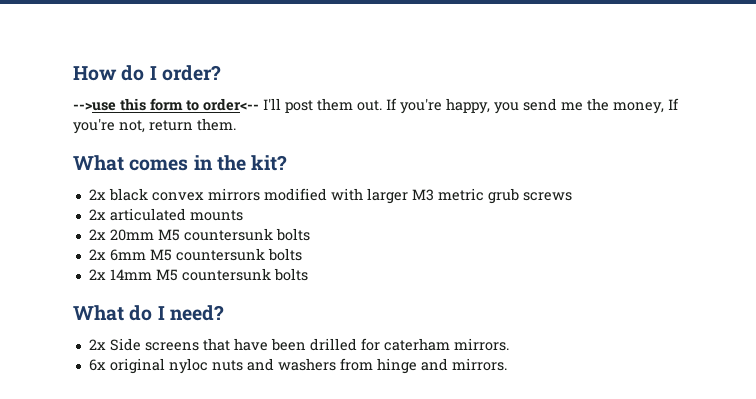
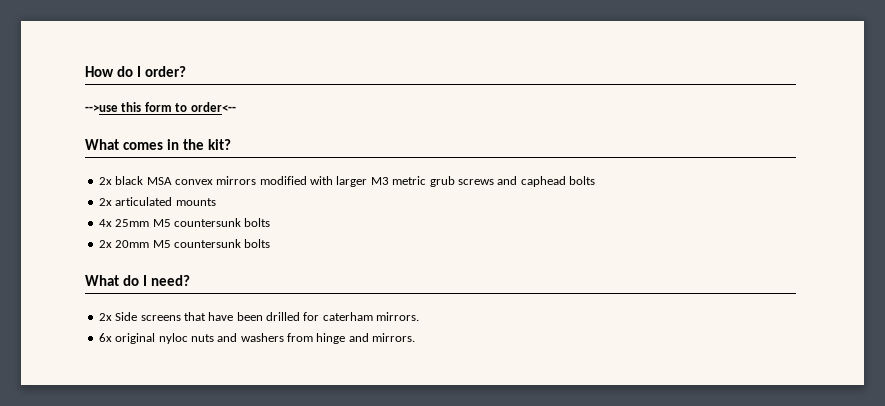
[263,98,679,114] [73,118,236,134] I'll post them out. If you're happy, you send me the money, If you're not, return them. -> (236, 107) none
(148, 194) none -> [146,177,172,185] MSA
(572, 196) none -> [497,176,595,187] and caphead bolts
[88,228,310,241] [88,248,302,261] [88,269,152,280] 2x 20mm M5 countersunk bolts // 2x 6mm M5 countersunk bolts // 2x 14mm -> [98,218,271,227] [98,240,150,248] 4x 25mm M5 countersunk bolts // 2x 20mm

